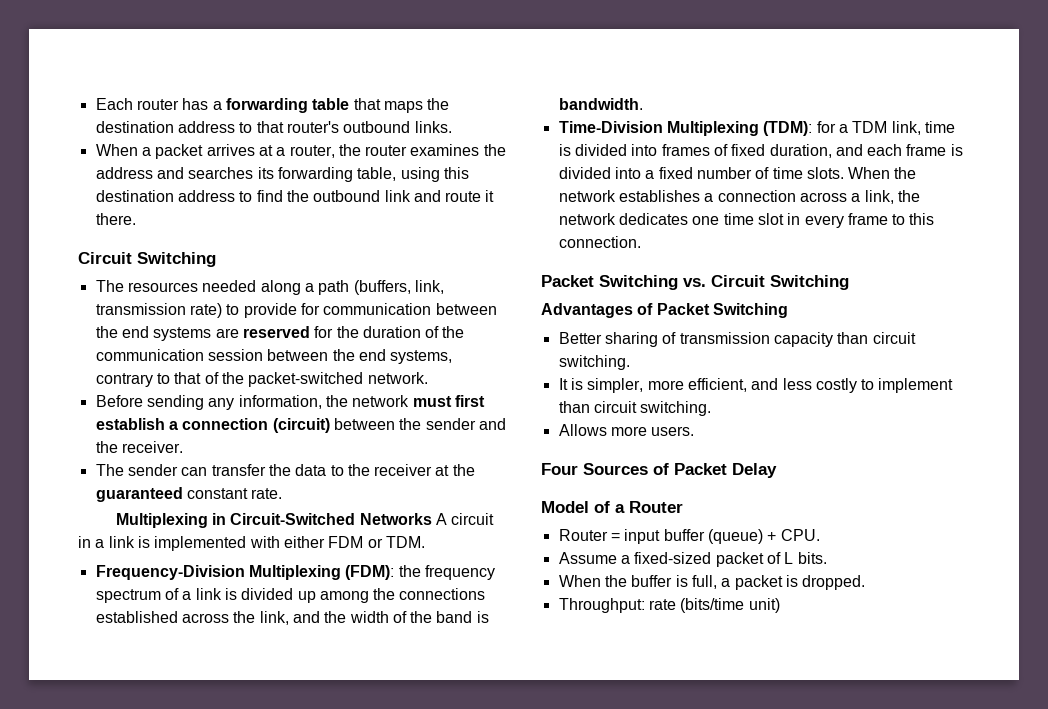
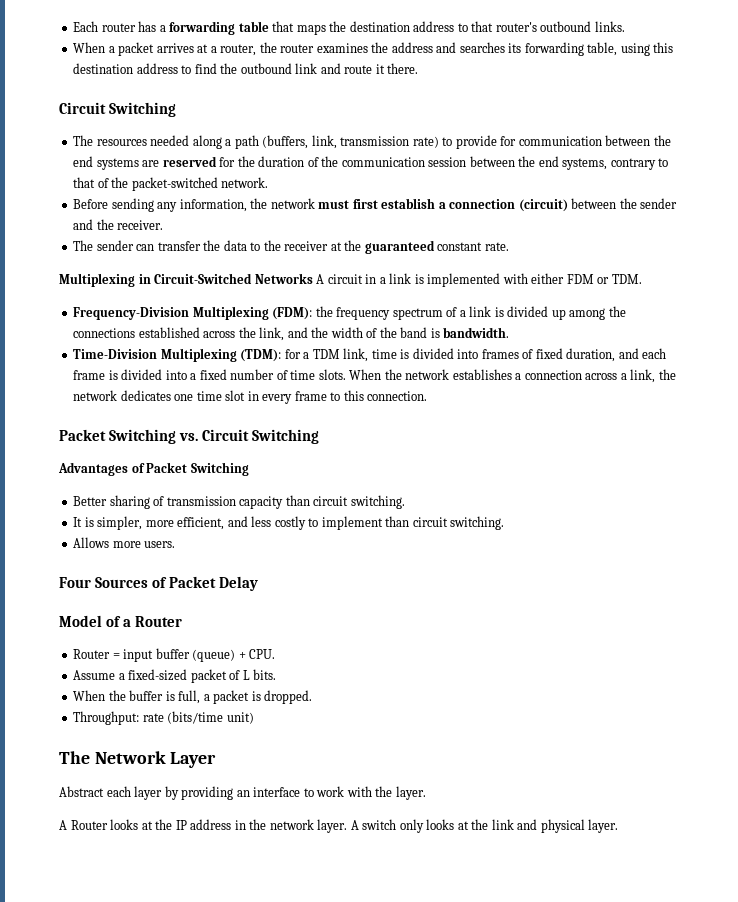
(780, 605) none -> [59,751,217,768] [59,786,426,800] [59,819,619,833] // The Network Layer // Abstract each layer by providing an interface to work with the layer. // A Router looks at the IP address in the network layer. A switch only looks at the link and physical layer.

